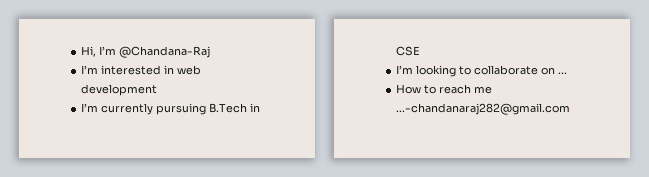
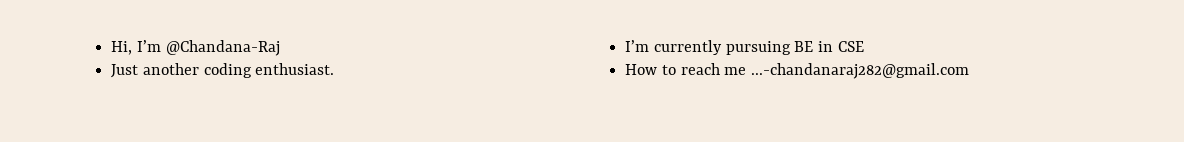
[81,65,202,75] [81,84,158,96] I’m interested in web development -> [111,63,335,78] Just another coding enthusiast.
[209,103,248,113] B.Tech -> [794,41,814,52] BE
[396,65,568,77] // I’m looking to collaborate on ... -> (864, 46) none

